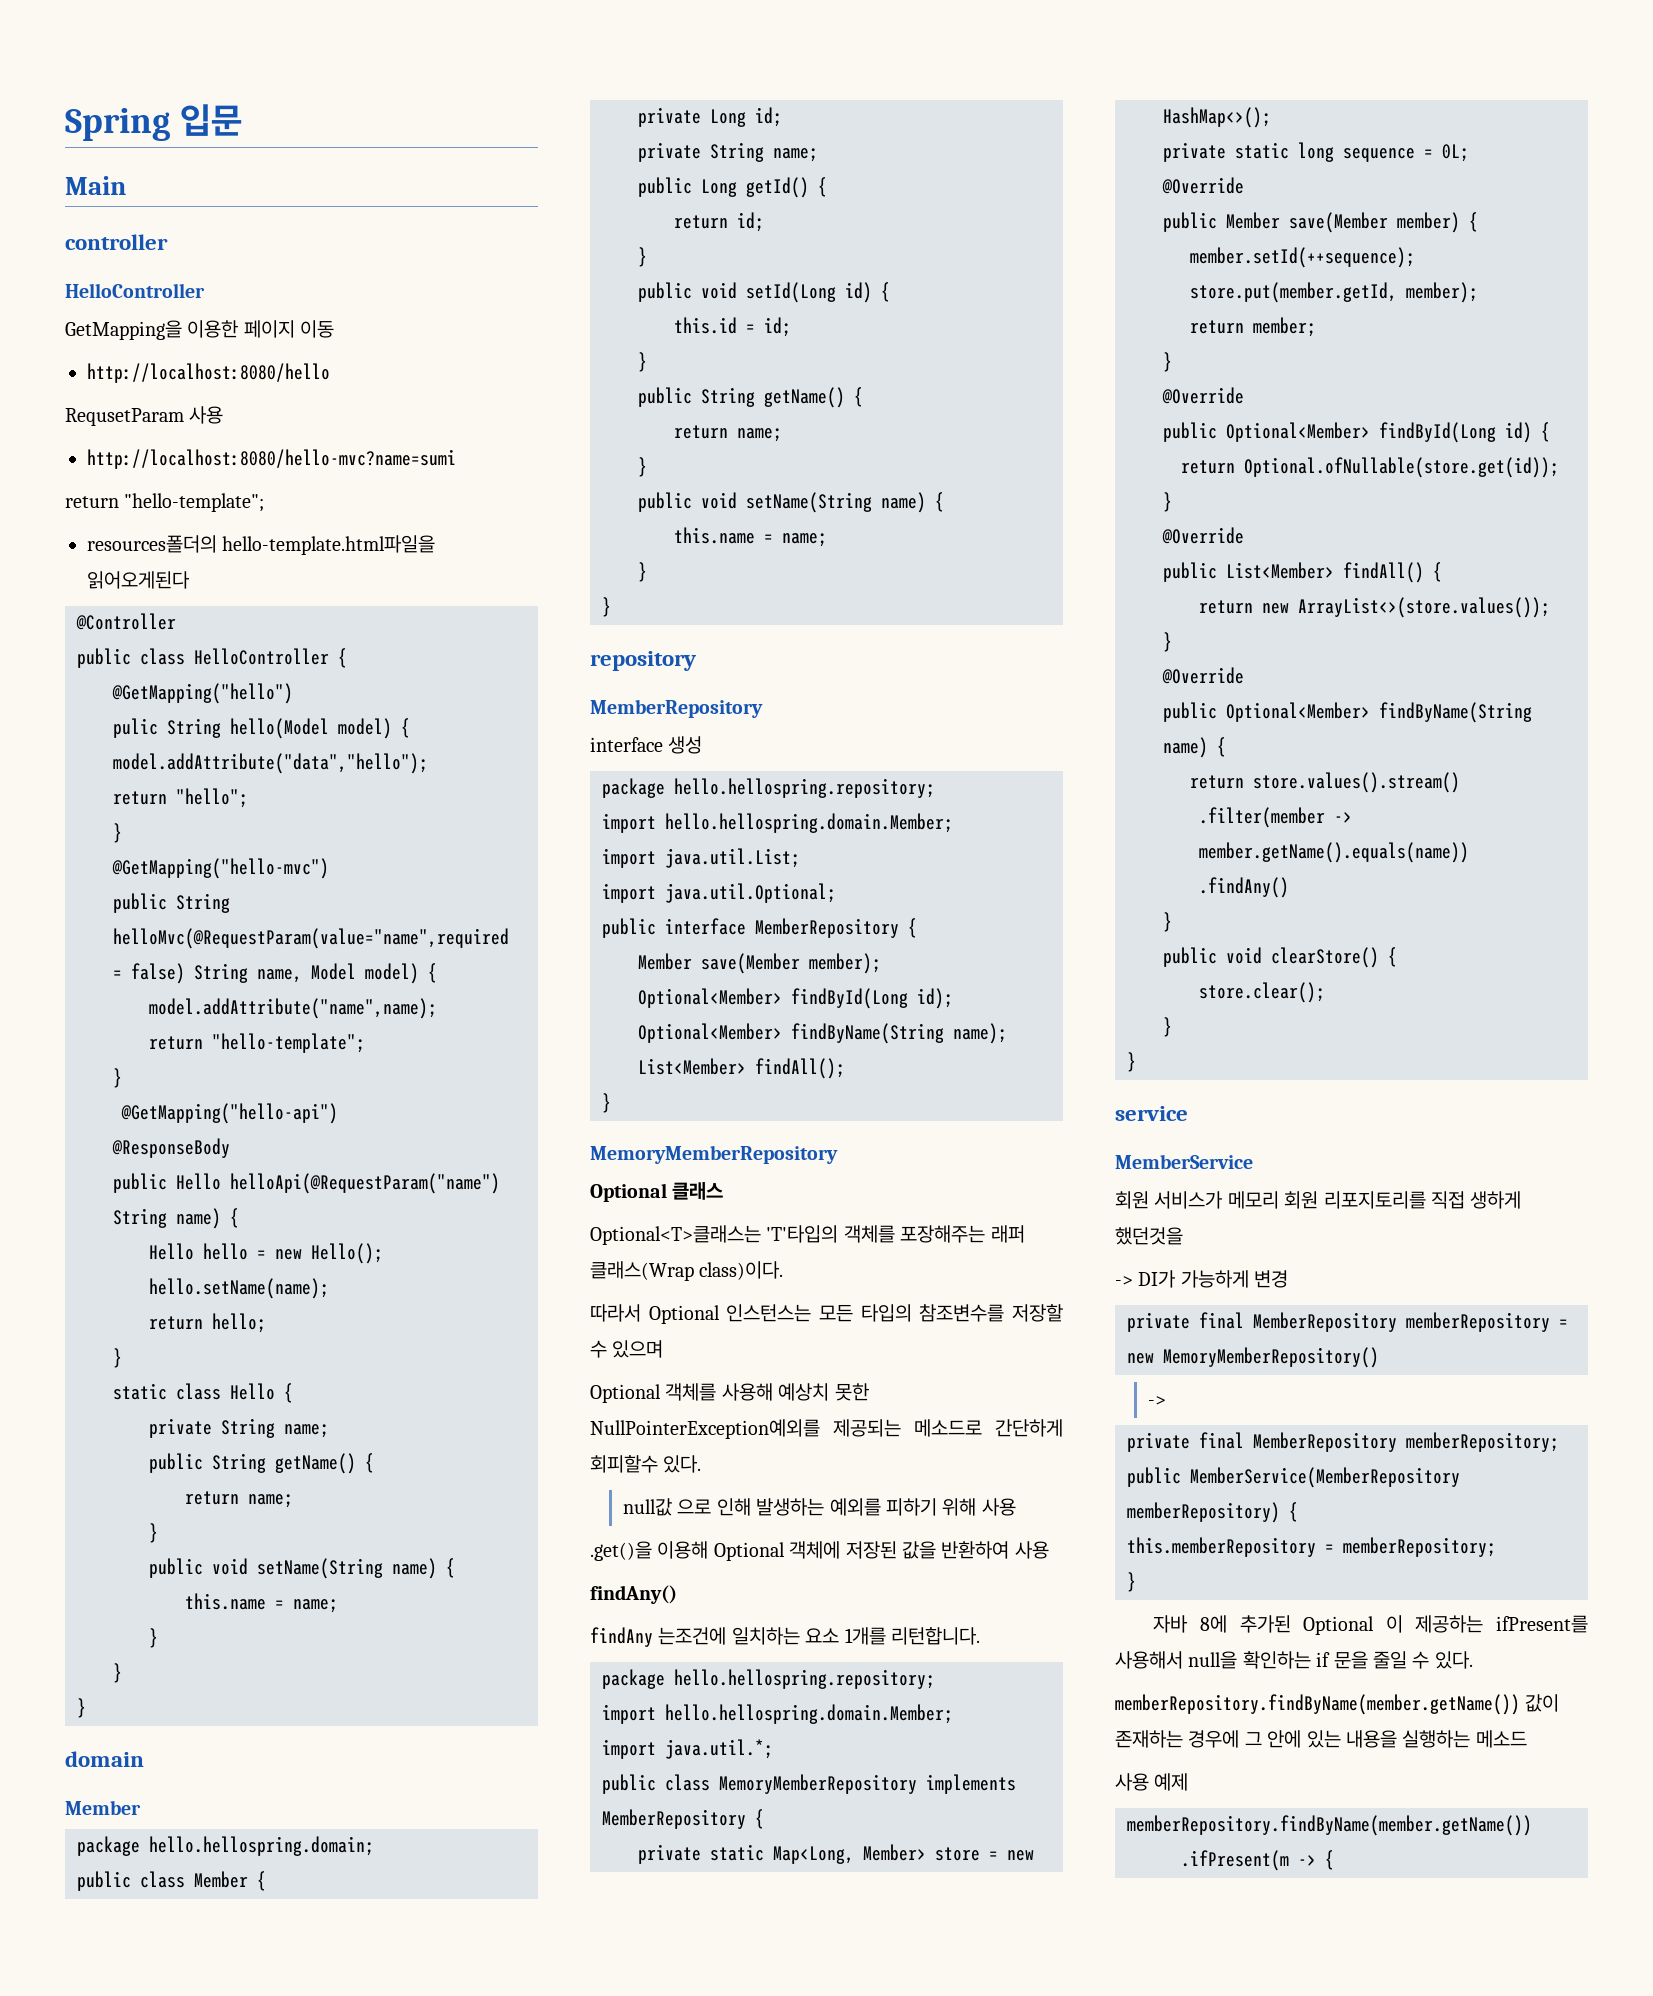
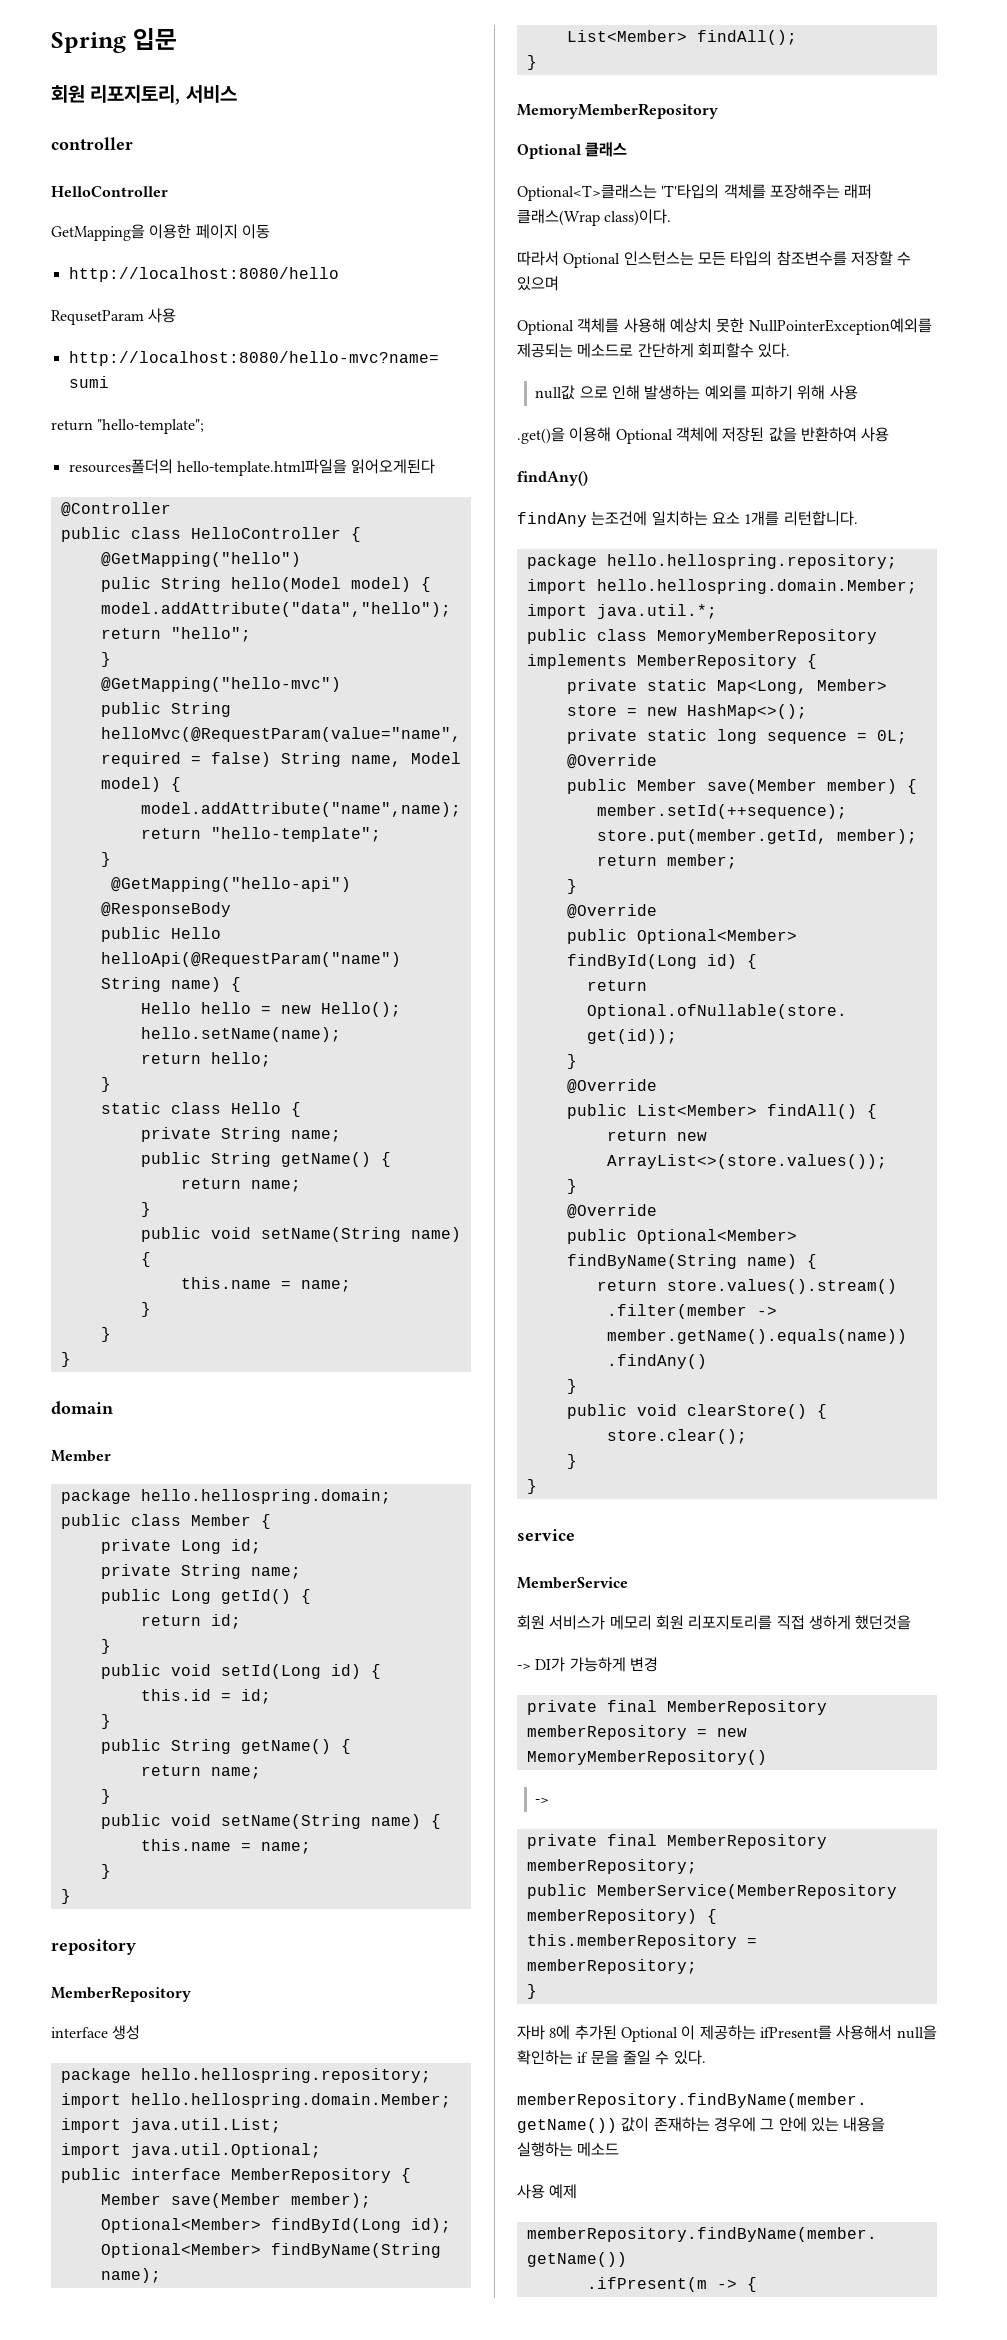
[65,176,126,195] Main -> [51,85,237,105] 회원 리포지토리, 서비스

